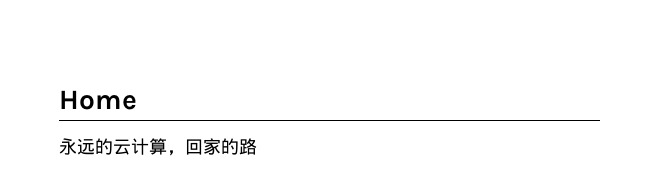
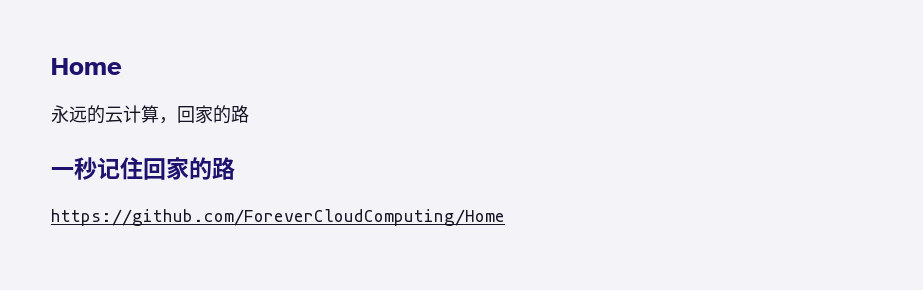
(257, 146) none -> [51,157,235,180] [51,209,505,226] // 一秒记住回家的路 // https://github.com/ForeverCloudComputing/Home

